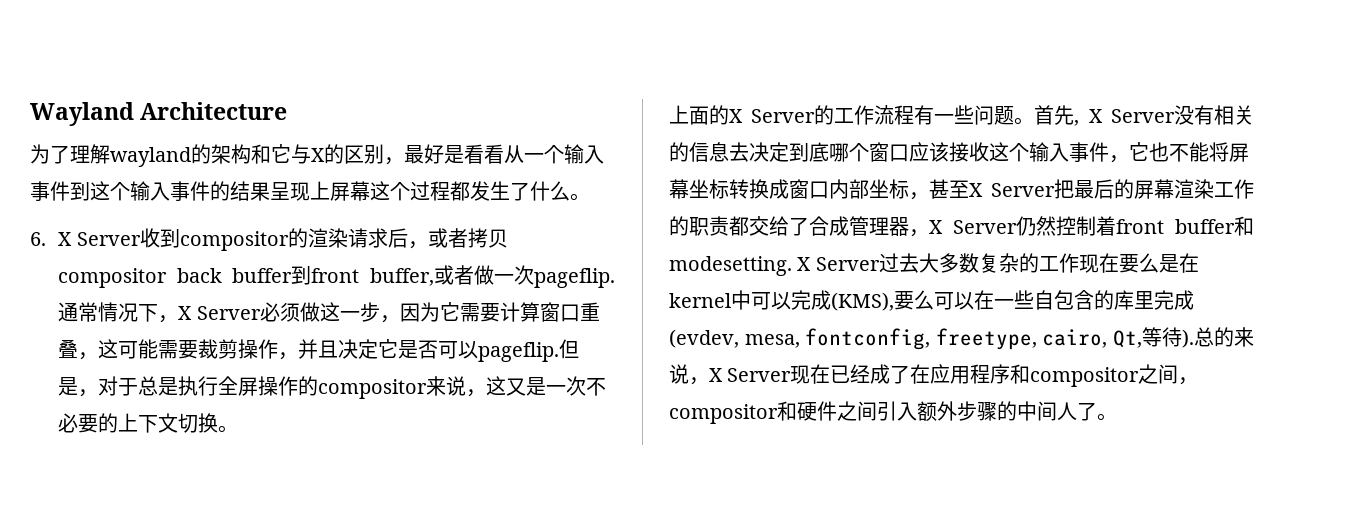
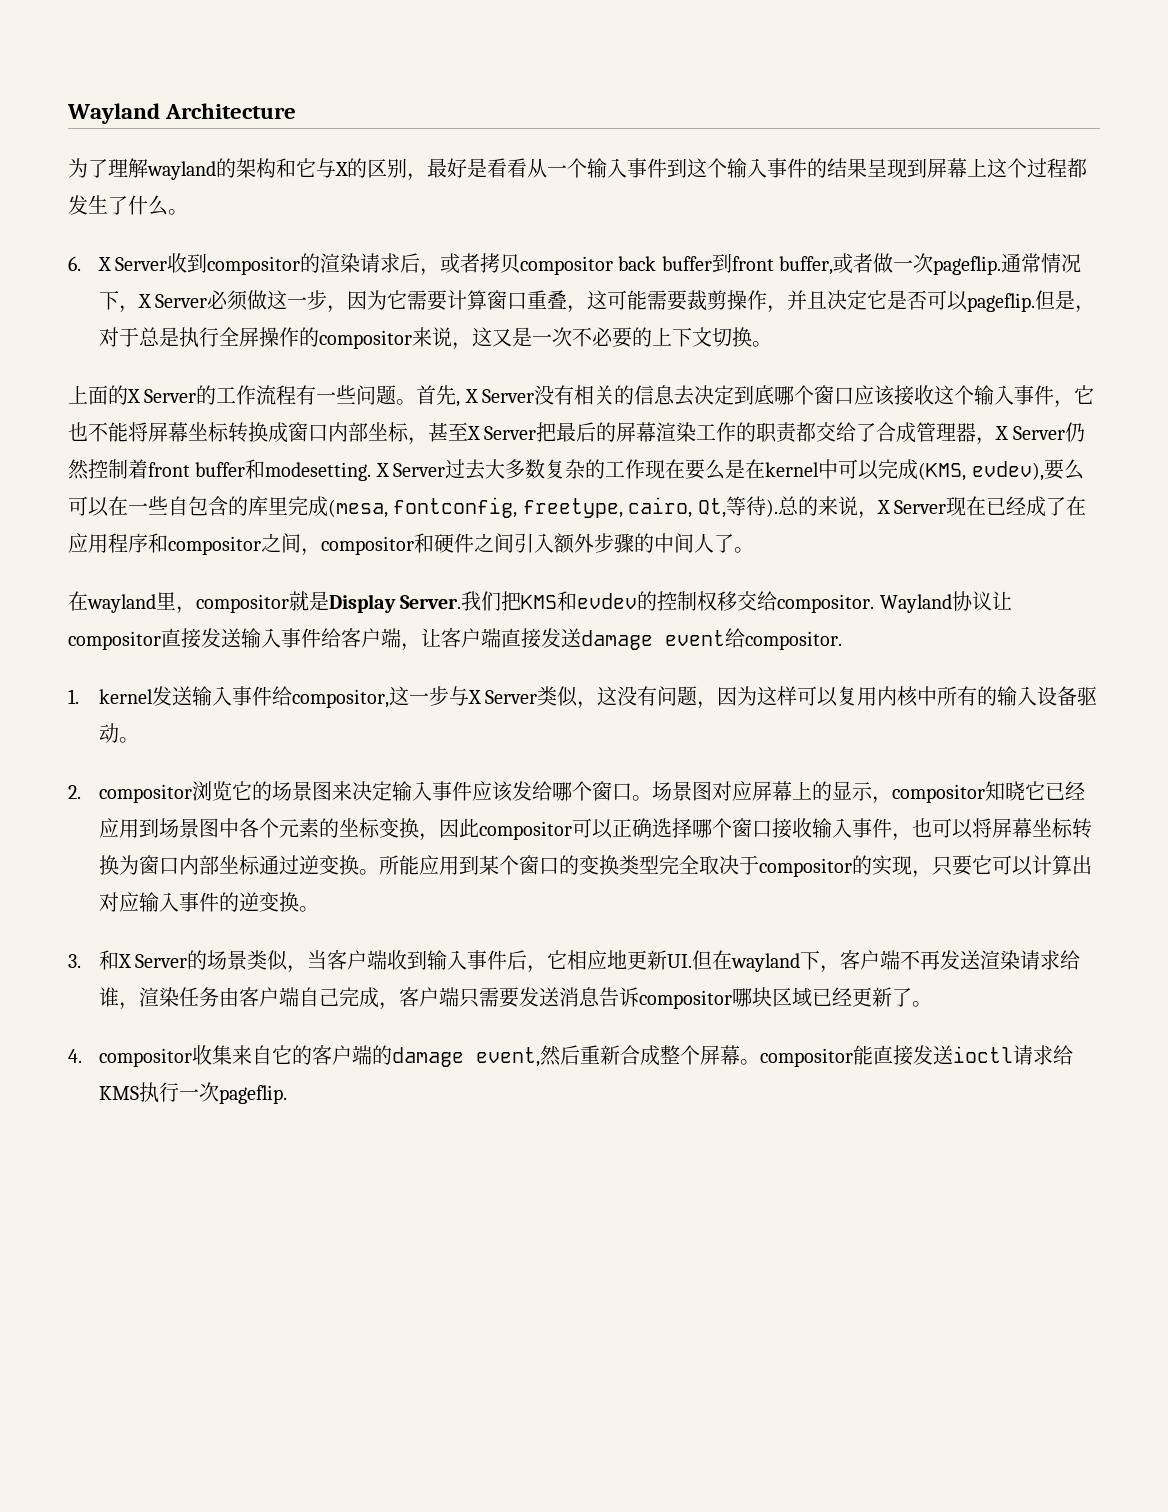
[310,181,370,201] 上屏幕 -> [907,158,987,178] 到屏幕上
[831,292,894,311] (KMS), -> [918,461,1044,481] (KMS, evdev),
[669,329,800,348] (evdev, mesa, -> [328,499,388,518] (mesa,
(1117, 417) none -> [68,591,1012,614] [68,628,842,651] [68,686,1098,709] [98,723,139,743] [68,781,1085,804] [98,818,1092,841] [98,855,1092,878] [98,892,319,912] [68,950,1081,973] [98,987,932,1010] [68,1045,1073,1067] [98,1082,287,1104] // 在wayland里，compositor就是Display Server.我们把KMS和evdev的控制权移交给compositor. Wayland协议让compositor直接发送输入事件给客户端，让客户端直接发送damage event给compositor. // 1. kernel发送输入事件给compositor,这一步与X Server类似，这没有问题，因为这样可以复用内核中所有的输入设备驱动。 // 2. compositor浏览它的场景图来决定输入事件应该发给哪个窗口。场景图对应屏幕上的显示，compositor知晓它已经应用到场景图中各个元素的坐标变换，因此compositor可以正确选择哪个窗口接收输入事件，也可以将屏幕坐标转换为窗口内部坐标通过逆变换。所能应用到某个窗口的变换类型完全取决于compositor的实现，只要它可以计算出对应输入事件的逆变换。 // 3.和X Server的场景类似，当客户端收到输入事件后，它相应地更新UI.但在wayland下，客户端不再发送渲染请求给谁，渲染任务由客户端自己完成，客户端只需要发送消息告诉compositor哪块区域已经更新了。 // 4. compositor收集来自它的客户端的damage event,然后重新合成整个屏幕。compositor能直接发送ioctl请求给KMS执行一次pageflip.

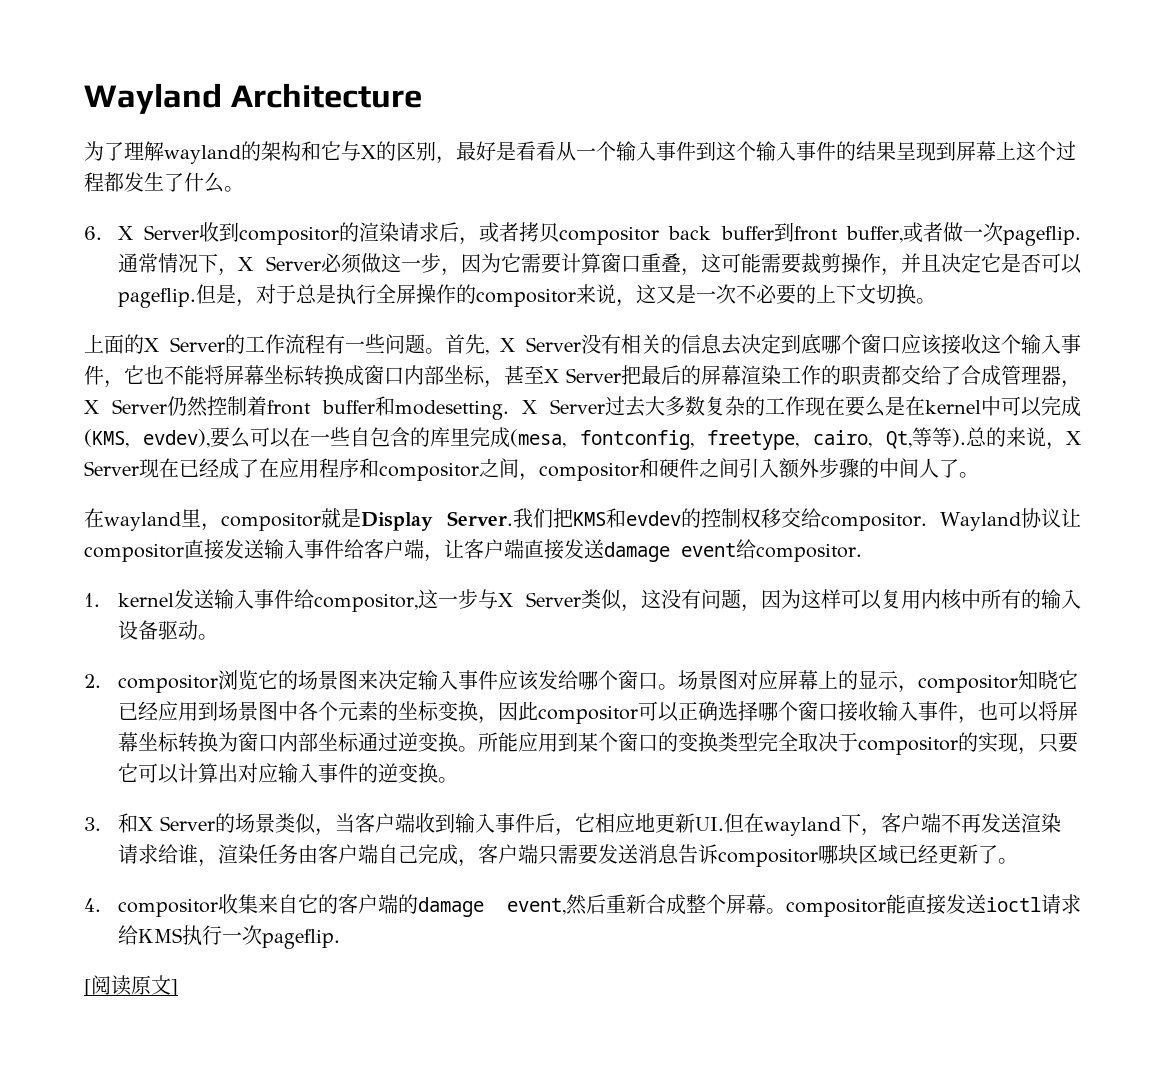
[745,496,766,516] 待 -> [931,427,952,447] 等
(287, 1094) none -> [84,975,178,996] // [阅读原文]

